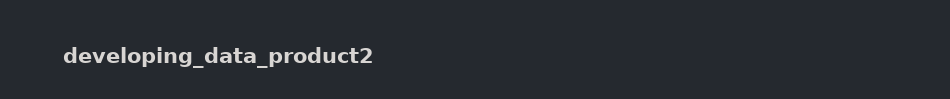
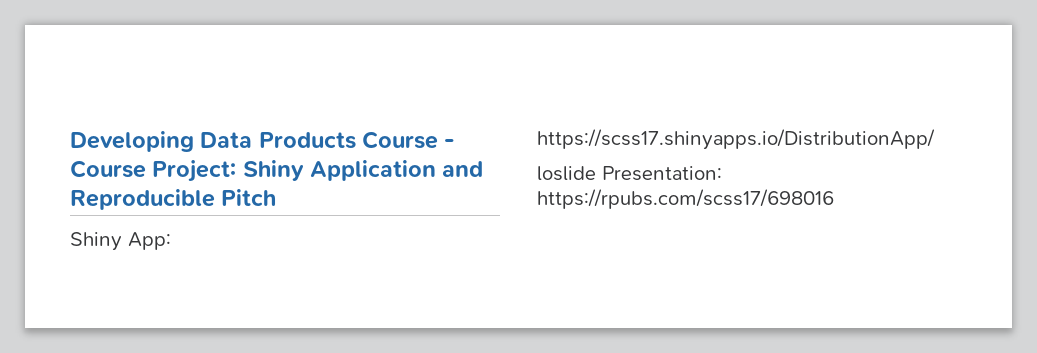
[63,47,374,68] developing_data_product2 -> [70,131,456,152] [70,160,484,182] [70,189,277,210] [70,232,171,251] [537,129,935,150] [537,166,722,181] [537,189,834,209] Developing Data Products Course - Course Project: Shiny Application and Reproducible Pitch // Shiny App: https://scss17.shinyapps.io/DistributionApp/ // loslide Presentation: https://rpubs.com/scss17/698016

